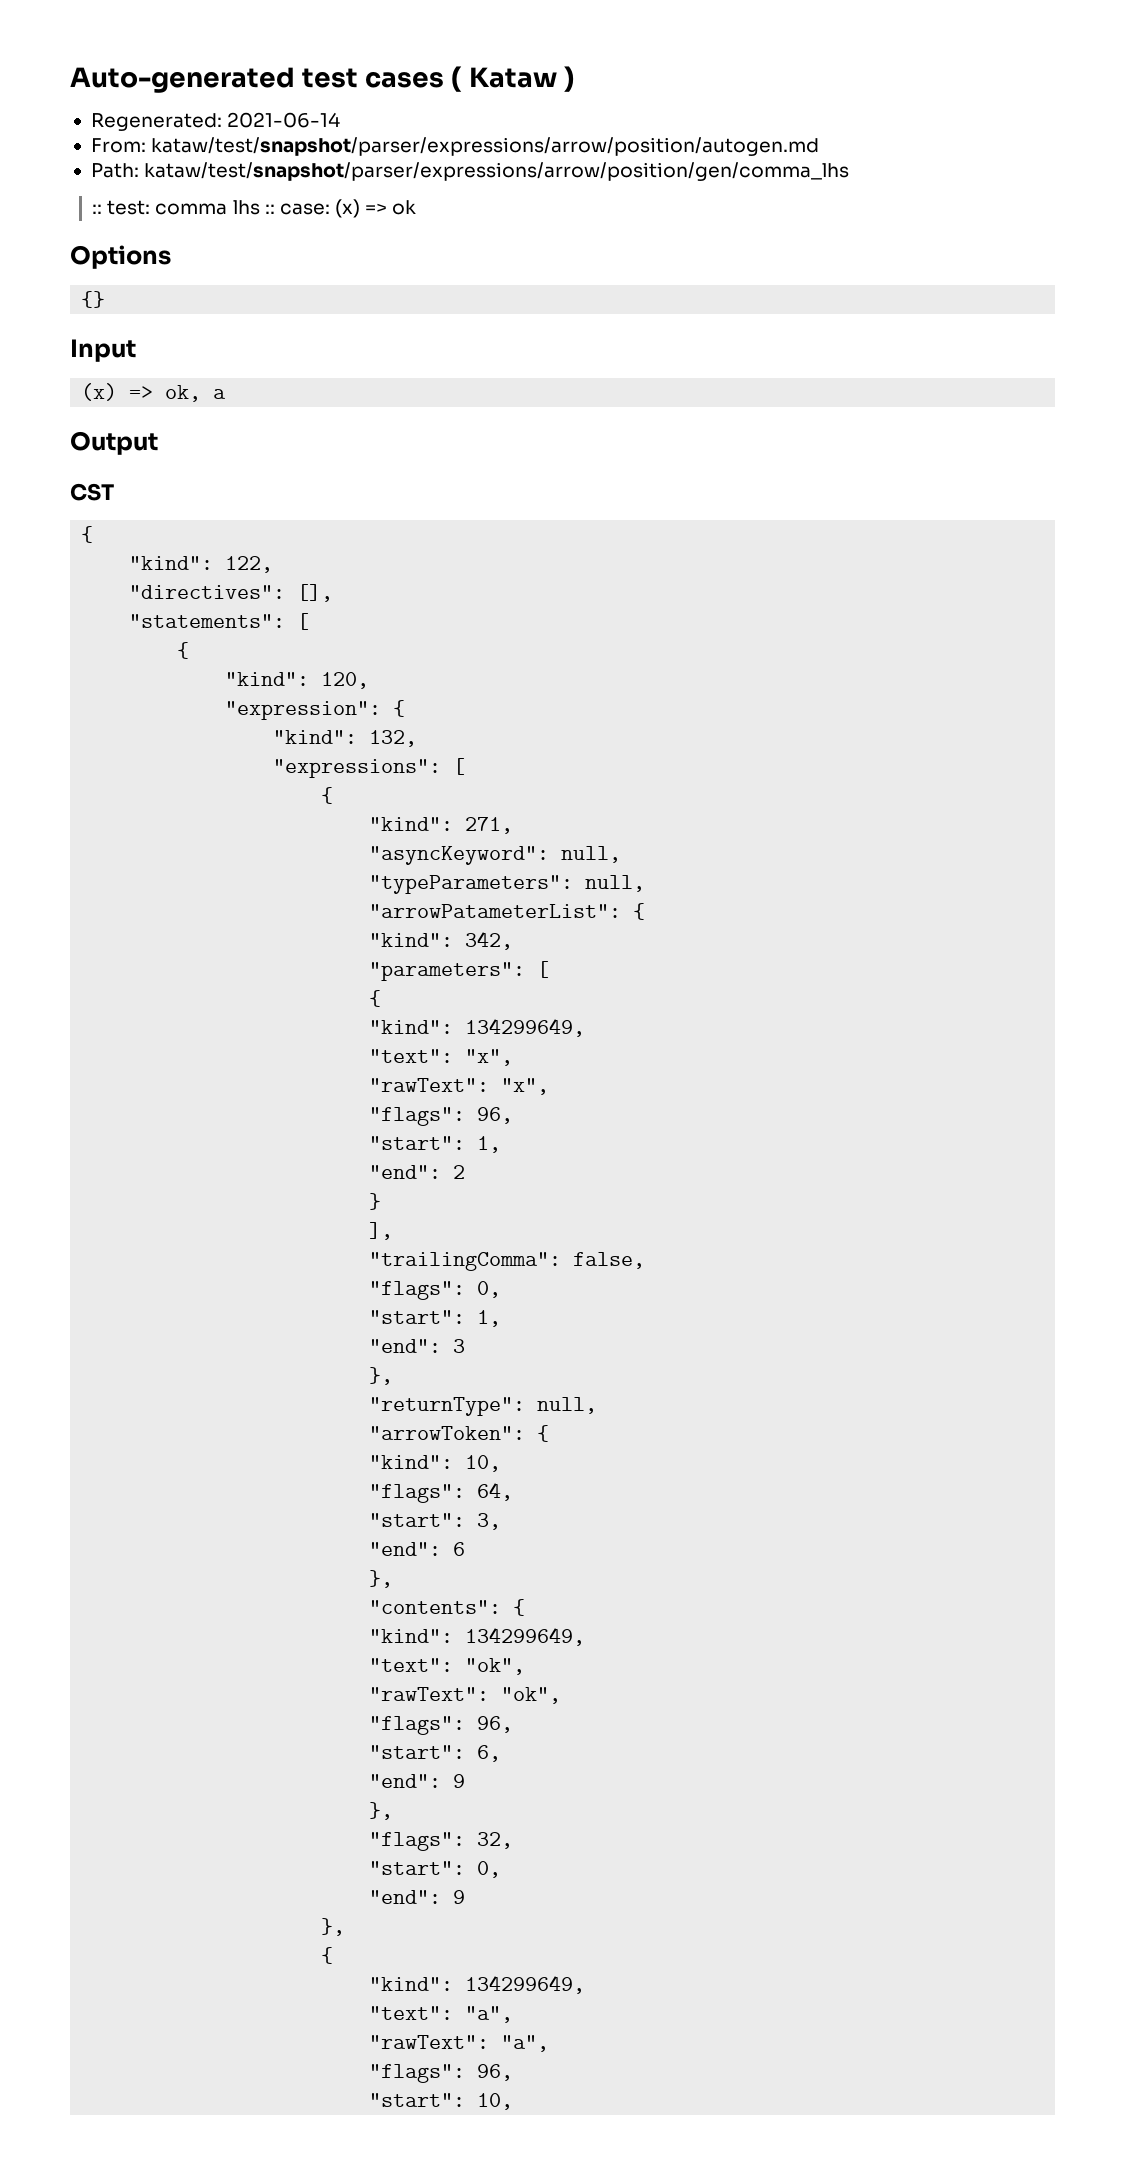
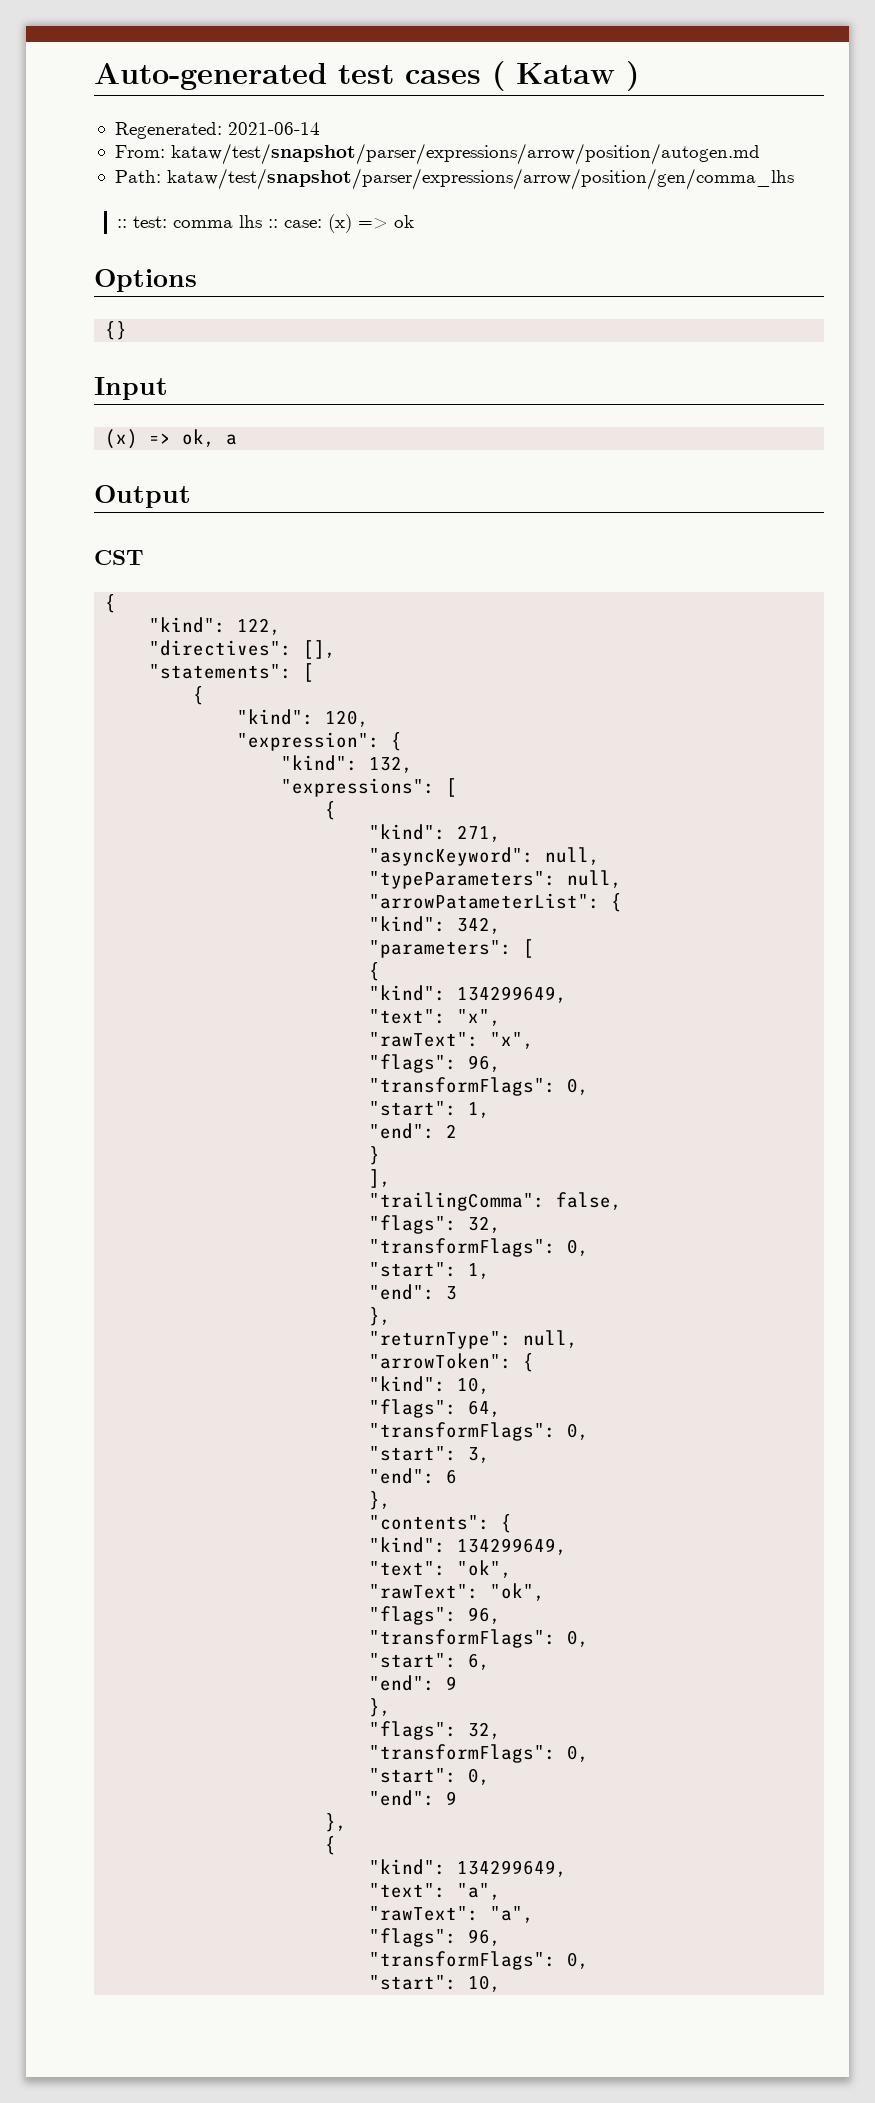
(514, 1115) none -> [369,1077,590,1096] // "transformFlags": 0,
(466, 1290) none -> [468,1216,502,1233] [369,1238,557,1257] 32, // "transformFlags":
(514, 1491) none -> [369,1422,590,1441] // "transformFlags": 0,
(514, 1724) none -> [369,1629,590,1648] // "transformFlags": 0,
(514, 1840) none -> [369,1744,590,1763] // "transformFlags": 0,
(514, 2072) none -> [369,1951,590,1970] // "transformFlags": 0,

